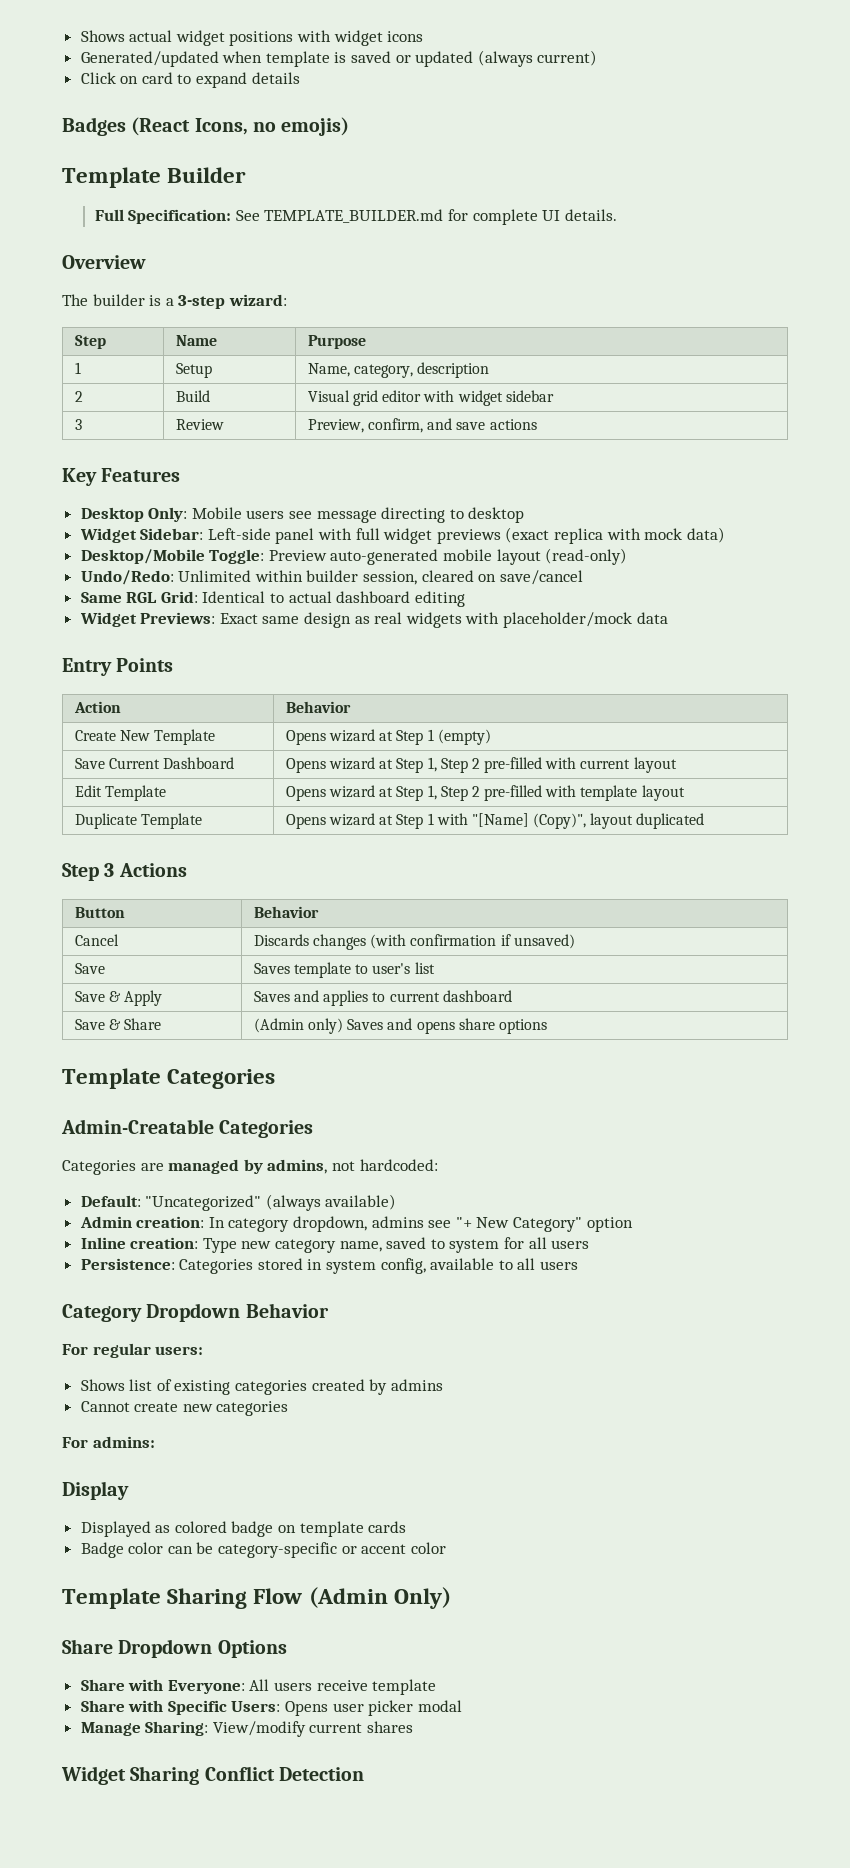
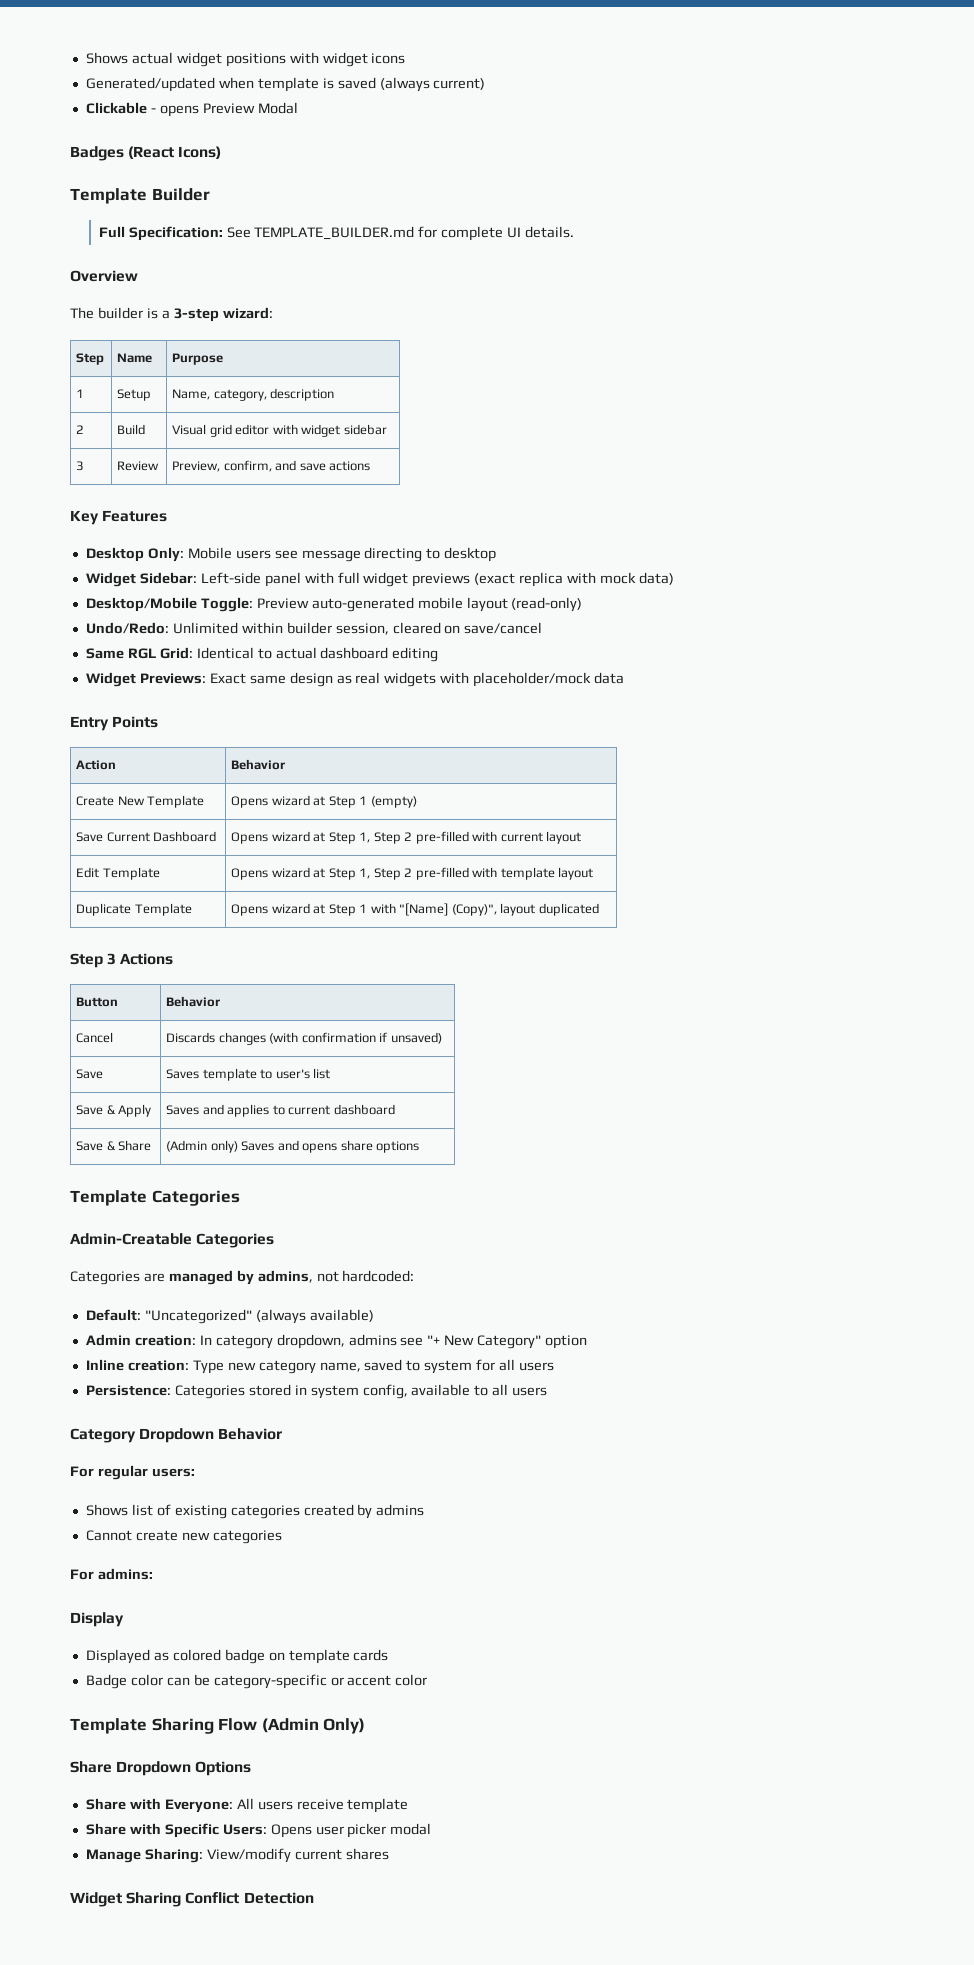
[395,51,474,67] or updated -> (376, 83) none
[80,72,300,88] Click on card to expand details -> [85,102,298,117] Clickable - opens Preview Modal
[194,117,350,136] Icons, no emojis) -> [178,146,222,159] Icons)

